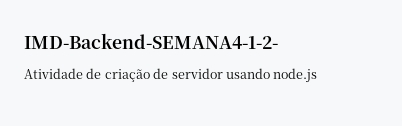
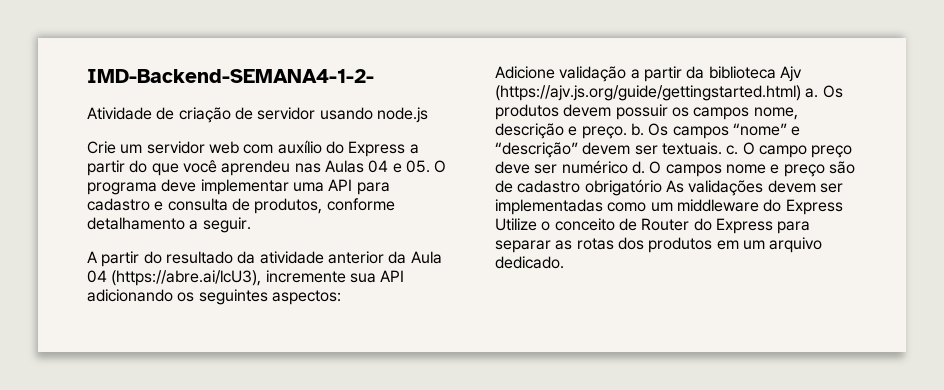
(318, 75) none -> [87,140,419,157] [87,160,447,176] [87,179,390,195] [87,198,395,214] [87,217,251,233] [87,251,442,267] [87,270,405,286] [87,289,341,305] [495,66,802,82] [495,85,843,101] [495,104,798,120] [495,123,801,139] [495,142,853,158] [495,160,855,177] [495,179,843,196] [495,199,843,215] [495,218,811,234] [495,237,823,253] [495,256,564,269] // Crie um servidor web com auxílio do Express a partir do que você aprendeu nas Aulas 04 e 05. O programa deve implementar uma API para cadastro e consulta de produtos, conforme detalhamento a seguir. // A partir do resultado da atividade anterior da Aula 04 (https://abre.ai/lcU3), incremente sua API adicionando os seguintes aspectos: // Adicione validação a partir da biblioteca Ajv (https://ajv.js.org/guide/gettingstarted.html) a. Os produtos devem possuir os campos nome, descrição e preço. b. Os campos “nome” e “descrição” devem ser textuais. c. O campo preço deve ser numérico d. O campos nome e preço são de cadastro obrigatório As validações devem ser implementadas como um middleware do Express Utilize o conceito de Router do Express para separar as rotas dos produtos em um arquivo dedicado.

